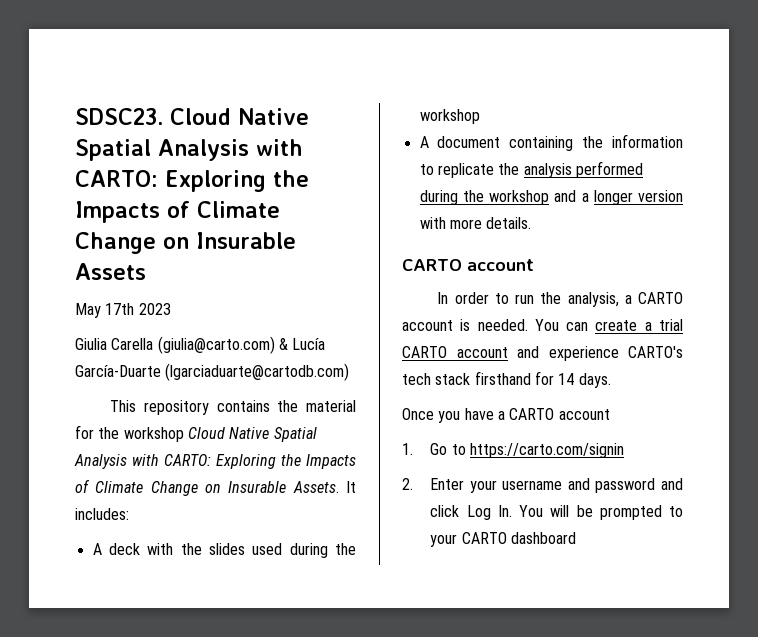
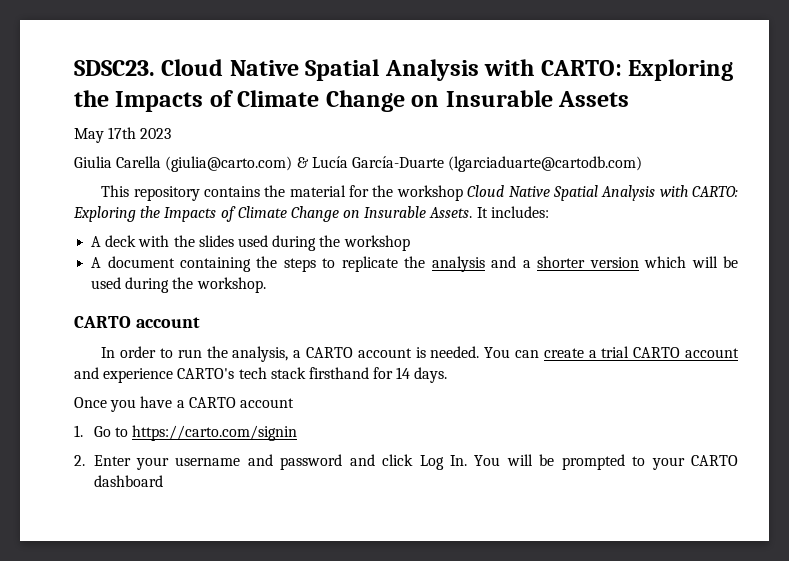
[612,134,683,148] information -> [283,258,316,272] steps
[575,161,643,178] [419,190,683,205] [419,217,532,229] performed during the workshop and a longer version with more details. -> [491,256,739,268] [91,277,266,293] and a shorter version which will be used during the workshop.

